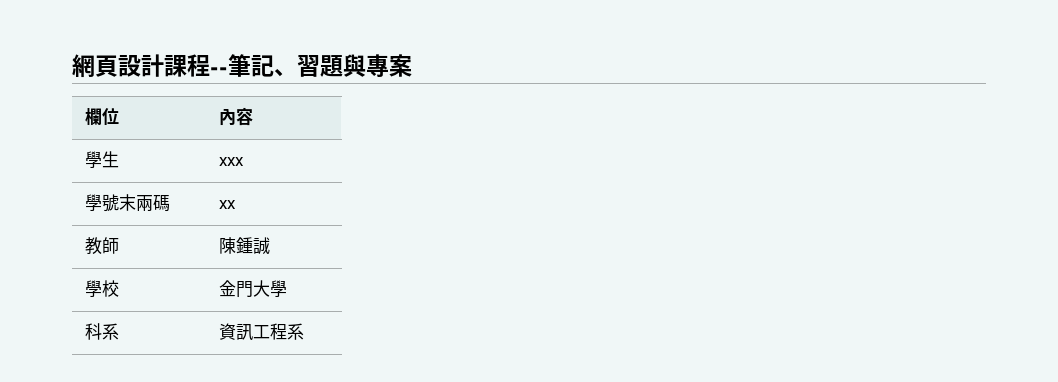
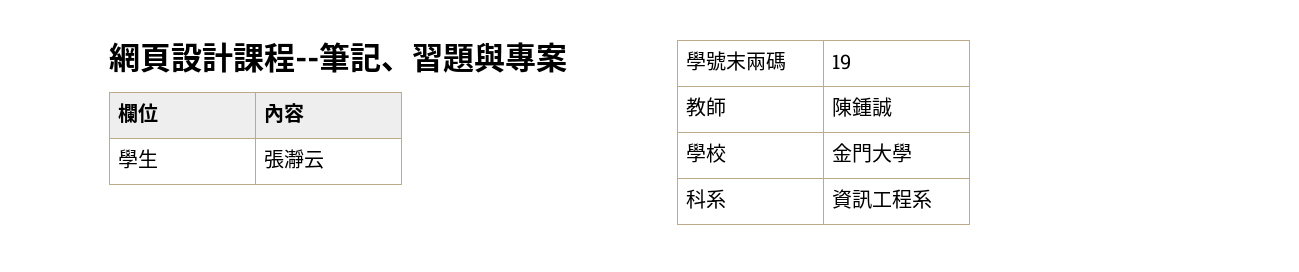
[218,157,244,166] xxx -> [263,149,324,169] 張瀞云
[218,200,236,209] xx -> [831,54,851,70] 19

